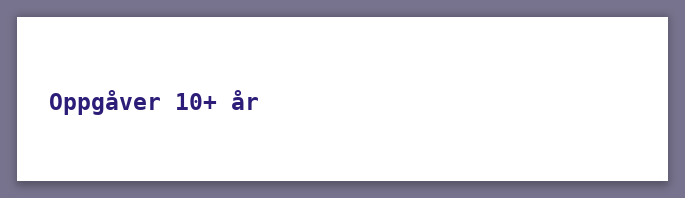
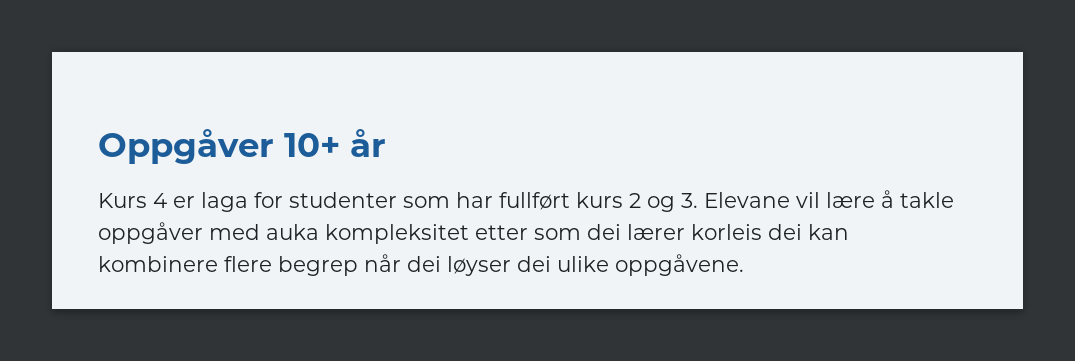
(259, 100) none -> [98,190,954,212] [98,222,849,244] [98,254,744,276] // Kurs 4 er laga for studenter som har fullført kurs 2 og 3. Elevane vil lære å takle oppgåver med auka kompleksitet etter som dei lærer korleis dei kan kombinere flere begrep når dei løyser dei ulike oppgåvene.

